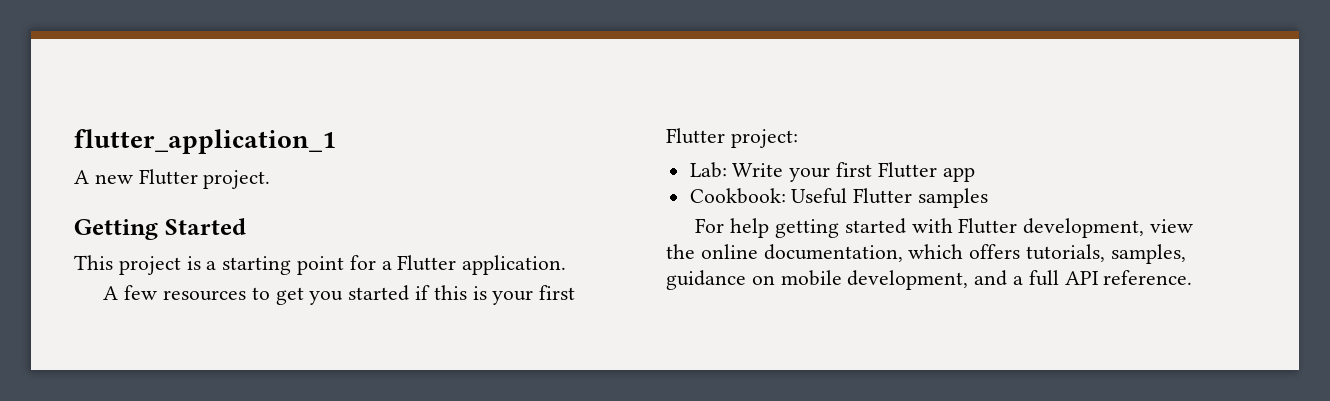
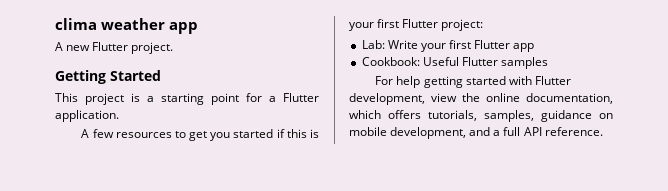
[74,129,336,154] flutter_application_1 -> [55,18,198,34] clima weather app

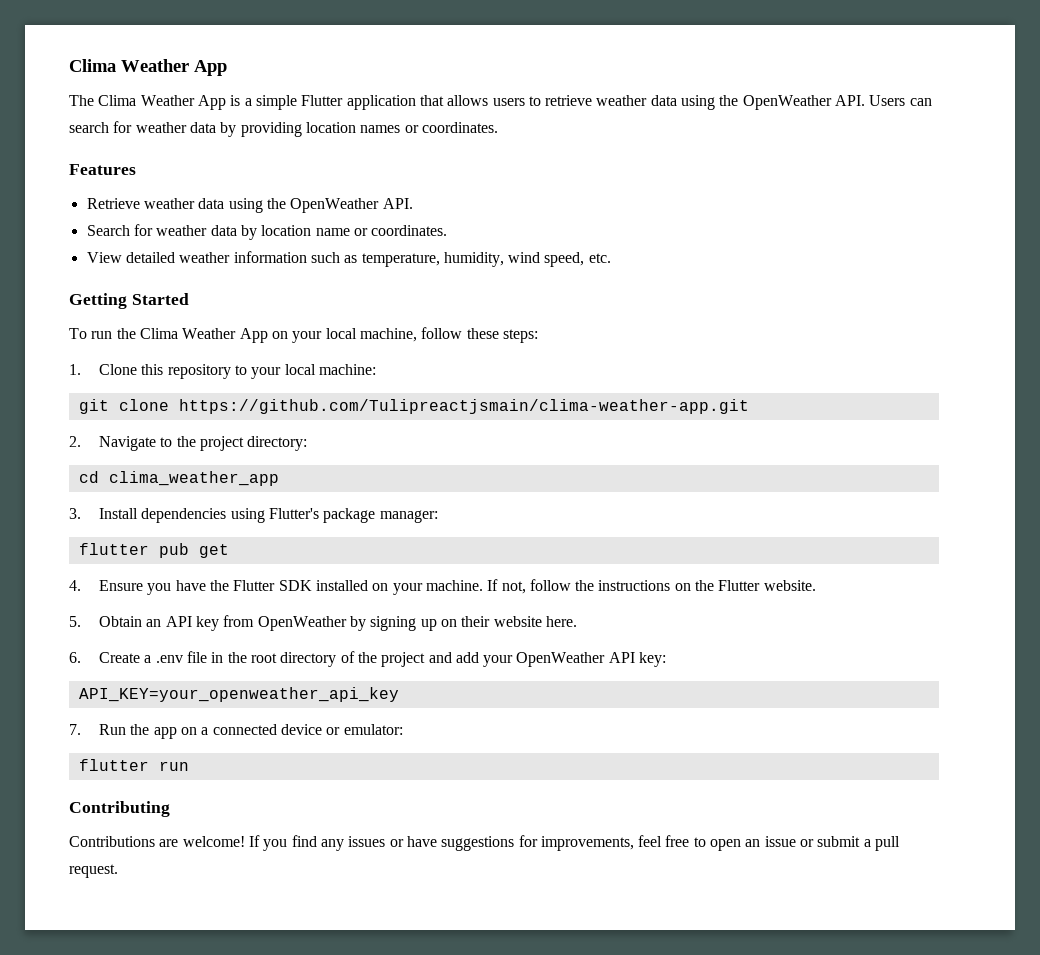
[55,18,198,34] [55,42,174,54] [55,70,161,84] [55,93,319,105] [55,110,119,122] [81,129,319,141] [349,19,484,31] [361,40,535,52] [361,57,548,69] [375,76,571,88] [349,93,613,105] [349,110,613,122] [349,127,603,139] clima weather app // A new Flutter project. // Getting Started // This project is a starting point for a Flutter application. // A few resources to get you started if this is your first Flutter project: // Lab: Write your first Flutter app // Cookbook: Useful Flutter samples // For help getting started with Flutter development, view the online documentation, which offers tutorials, samples, guidance on mobile development, and a full API reference. -> [69,59,227,76] [69,95,932,110] [69,121,498,137] [69,164,136,175] [86,198,413,213] [86,224,448,240] [86,251,611,267] [69,293,189,309] [69,327,538,343] [69,364,376,379] [78,399,749,414] [69,436,308,451] [78,471,279,486] [69,508,438,523] [78,543,229,558] [69,579,816,595] [69,615,577,631] [69,651,667,667] [78,687,399,702] [69,724,403,739] [78,759,189,771] [69,801,170,817] [69,835,901,851] [69,864,118,878] Clima Weather App // The Clima Weather App is a simple Flutter application that allows users to retrieve weather data using the OpenWeather API. Users can search for weather data by providing location names or coordinates. // Features // Retrieve weather data using the OpenWeather API. // Search for weather data by location name or coordinates. // View detailed weather information such as temperature, humidity, wind speed, etc. // Getting Started // To run the Clima Weather App on your local machine, follow these steps: // 1. Clone this repository to your local machine: // git clone https://github.com/Tulipreactjsmain/clima-weather-app.git // 2. Navigate to the project directory: // cd clima_weather_app // 3. Install dependencies using Flutter's package manager: // flutter pub get // 4. Ensure you have the Flutter SDK installed on your machine. If not, follow the instructions on the Flutter website. // 5. Obtain an API key from OpenWeather by signing up on their website here. // 6. Create a .env file in the root directory of the project and add your OpenWeather API key: // API_KEY=your_openweather_api_key // 7. Run the app on a connected device or emulator: // flutter run // Contributing // Contributions are welcome! If you find any issues or have suggestions for improvements, feel free to open an issue or submit a pull request.

